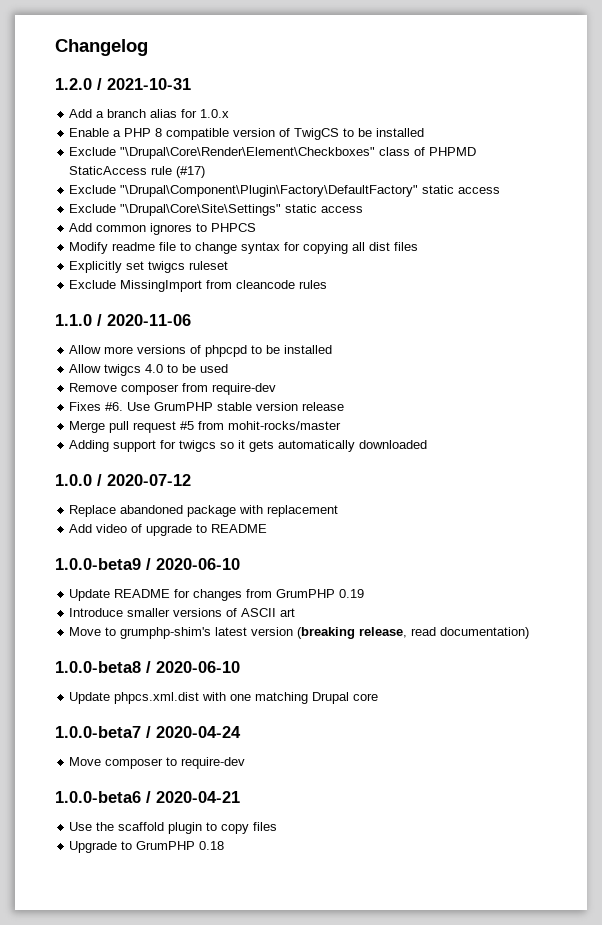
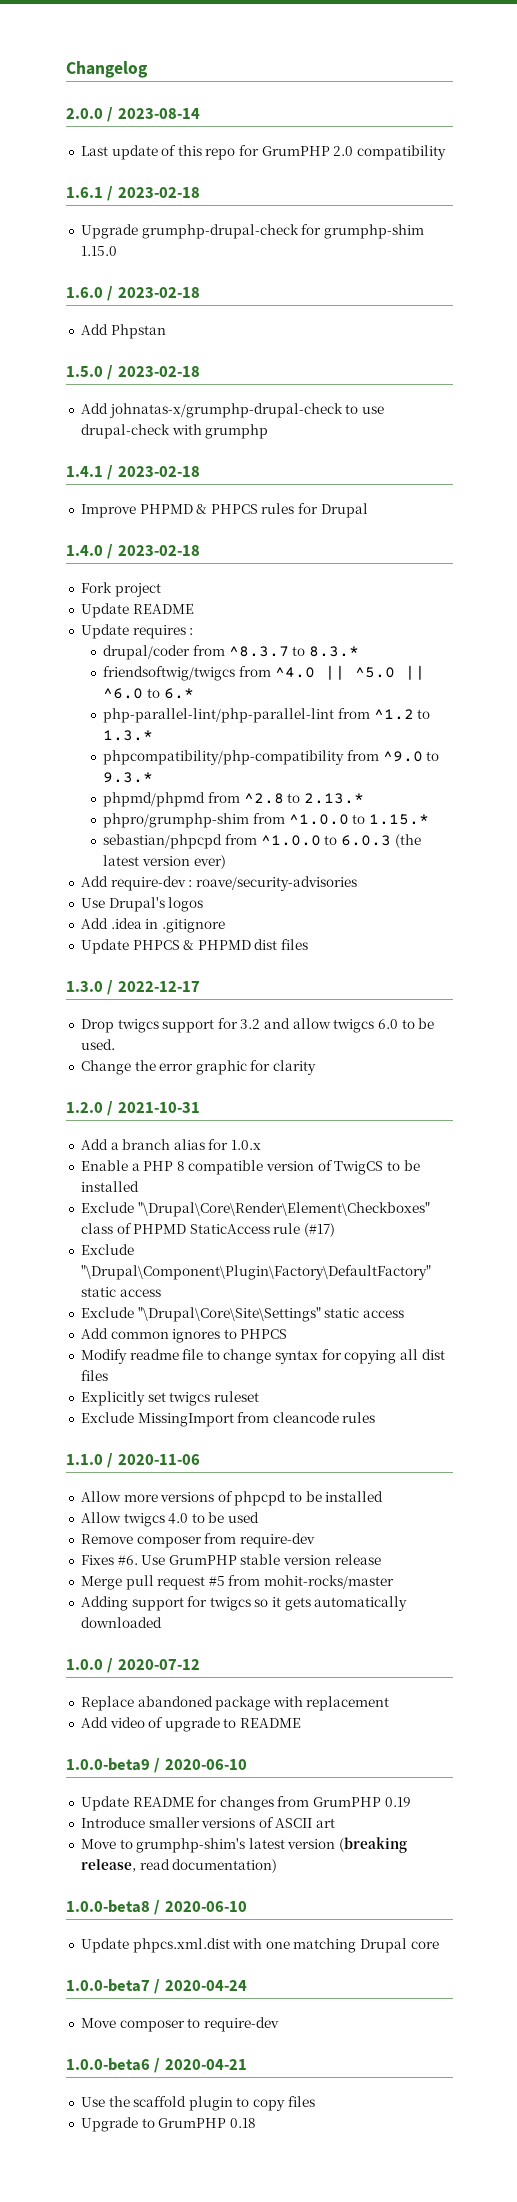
(148, 47) none -> [66,107,200,122] [80,145,447,160] [66,186,200,201] [80,224,424,239] [80,246,117,256] [66,286,200,301] [80,324,166,339] [66,365,200,380] [80,403,384,418] [80,424,269,439] [66,465,200,480] [80,503,368,518] [66,544,200,559] [80,582,161,597] [80,603,194,618] [80,624,194,639] [103,645,360,660] [103,665,425,681] [103,688,194,699] [103,708,431,723] [103,730,154,741] [103,750,440,765] [103,772,154,783] [103,792,365,807] [103,813,430,828] [103,834,421,849] [103,855,226,869] [80,876,357,891] [80,897,204,912] [80,918,225,933] [80,939,309,954] [66,980,200,995] [80,1018,435,1033] [80,1039,115,1050] [80,1060,317,1075] // 2.0.0 / 2023-08-14 // Last update of this repo for GrumPHP 2.0 compatibility // 1.6.1 / 2023-02-18 // Upgrade grumphp-drupal-check for grumphp-shim 1.15.0 // 1.6.0 / 2023-02-18 // Add Phpstan // 1.5.0 / 2023-02-18 // Add johnatas-x/grumphp-drupal-check to use drupal-check with grumphp // 1.4.1 / 2023-02-18 // Improve PHPMD & PHPCS rules for Drupal // 1.4.0 / 2023-02-18 // Fork project // Update README // Update requires : // drupal/coder from ^8.3.7 to 8.3.* // friendsoftwig/twigcs from ^4.0 || ^5.0 || ^6.0 to 6.* // php-parallel-lint/php-parallel-lint from ^1.2 to 1.3.* // phpcompatibility/php-compatibility from ^9.0 to 9.3.* // phpmd/phpmd from ^2.8 to 2.13.* // phpro/grumphp-shim from ^1.0.0 to 1.15.* // sebastian/phpcpd from ^1.0.0 to 6.0.3 (the latest version ever) // Add require-dev : roave/security-advisories // Use Drupal's logos // Add .idea in .gitignore // Update PHPCS & PHPMD dist files // 1.3.0 / 2022-12-17 // Drop twigcs support for 3.2 and allow twigcs 6.0 to be used. // Change the error graphic for clarity

